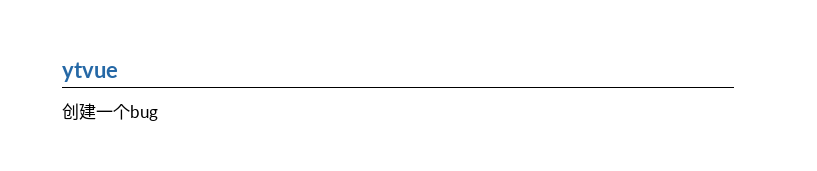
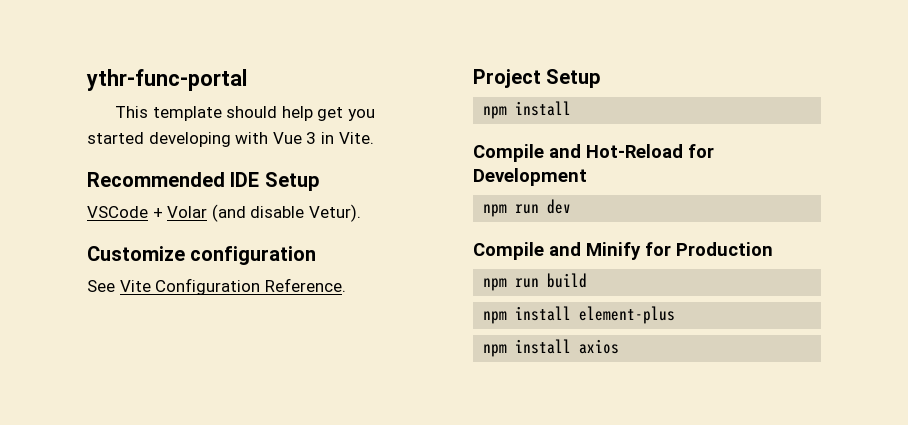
[62,62,118,82] [62,103,158,121] ytvue // 创建一个bug -> [86,69,247,91] [115,106,376,121] [87,132,374,147] [87,172,319,191] [87,204,361,222] [87,246,317,265] [87,278,346,295] [473,69,601,88] [483,101,572,119] [473,144,714,162] [473,168,587,186] [483,199,572,217] [473,242,773,260] [483,273,588,291] [483,306,676,324] [483,339,620,357] ythr-func-portal // This template should help get you started developing with Vue 3 in Vite. // Recommended IDE Setup // VSCode + Volar (and disable Vetur). // Customize configuration // See Vite Configuration Reference. // Project Setup // npm install // Compile and Hot-Reload for Development // npm run dev // Compile and Minify for Production // npm run build // npm install element-plus // npm install axios

